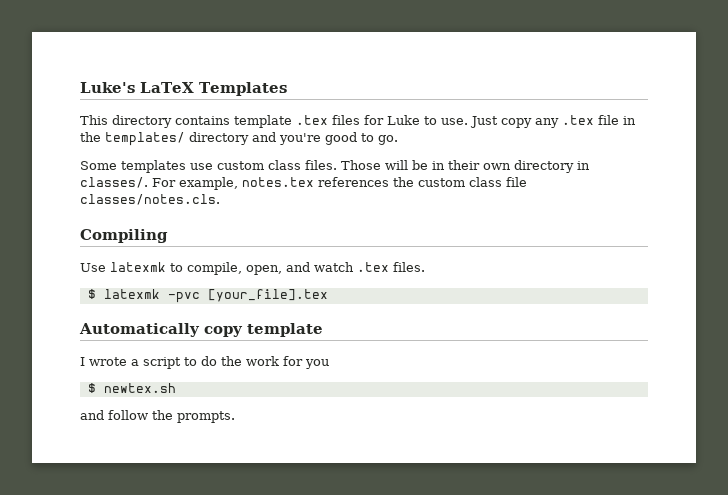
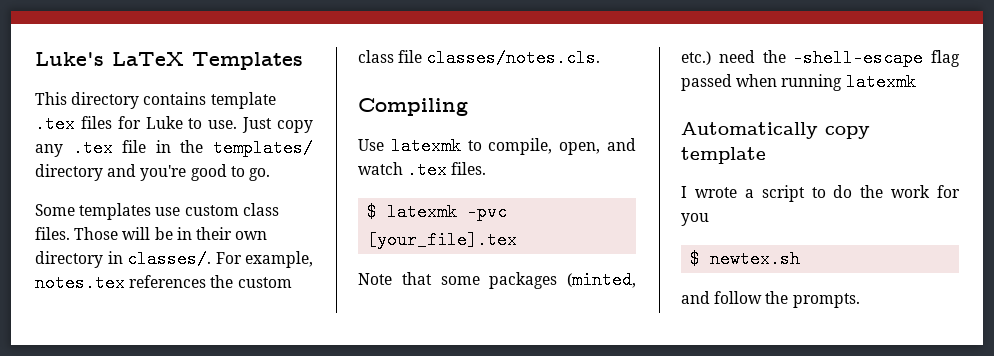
(328, 295) none -> [358,271,636,289] [681,49,960,67] [681,73,916,91] // Note that some packages (minted, etc.) need the -shell-escape flag passed when running latexmk

